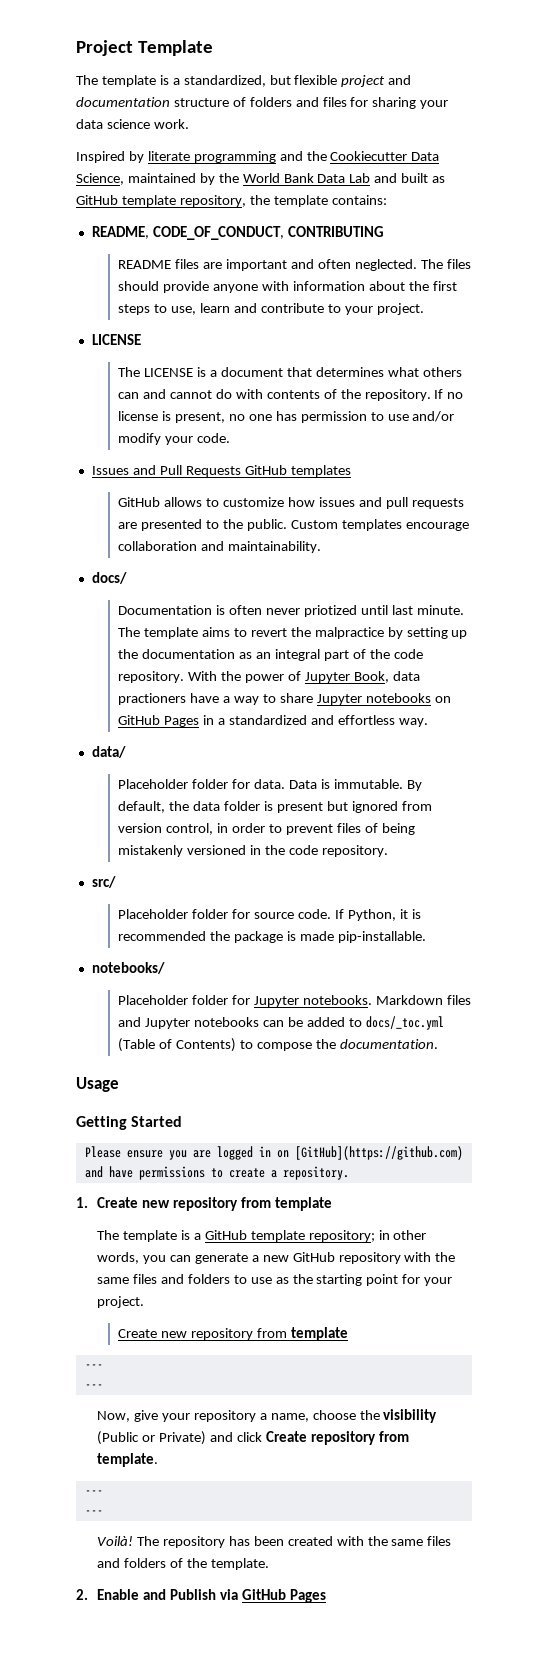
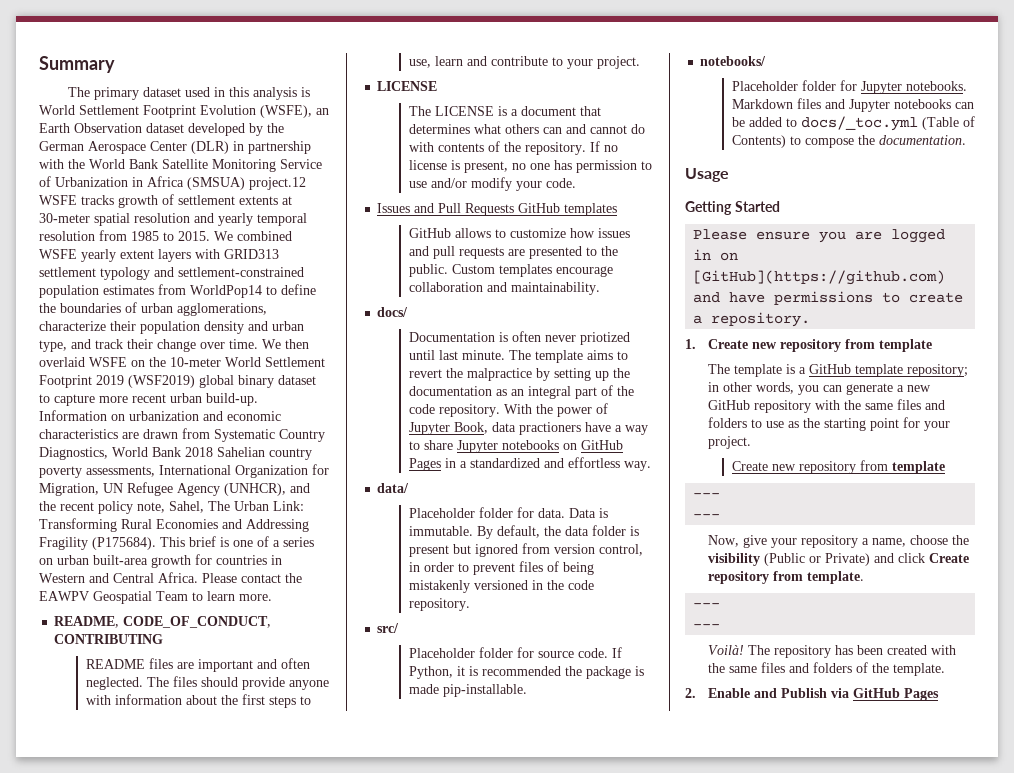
[76,40,213,56] [76,75,412,87] [76,97,449,109] [76,119,189,129] [76,151,440,163] [76,173,446,185] [76,195,387,207] Project Template // The template is a standardized, but flexible project and documentation structure of folders and files for sharing your data science work. // Inspired by literate programming and the Cookiecutter Data Science, maintained by the World Bank Data Lab and built as GitHub template repository, the template contains: -> [39,56,115,73] [67,87,310,100] [39,105,329,118] [39,123,284,136] [39,141,311,154] [39,159,322,172] [39,176,306,190] [39,194,292,208] [39,213,307,226] [39,230,292,241] [39,249,279,262] [39,267,304,280] [39,284,316,298] [39,302,267,316] [39,321,304,334] [39,339,309,352] [39,357,325,367] [39,375,316,388] [39,393,258,406] [39,410,281,421] [39,428,325,442] [39,447,312,460] [39,464,329,478] [39,482,310,496] [39,501,304,514] [39,518,309,532] [39,536,314,550] [39,554,282,568] [39,572,302,583] [39,591,272,604] Summary // The primary dataset used in this analysis is World Settlement Footprint Evolution (WSFE), an Earth Observation dataset developed by the German Aerospace Center (DLR) in partnership with the World Bank Satellite Monitoring Service of Urbanization in Africa (SMSUA) project.12 WSFE tracks growth of settlement extents at 30-meter spatial resolution and yearly temporal resolution from 1985 to 2015. We combined WSFE yearly extent layers with GRID313 settlement typology and settlement-constrained population estimates from WorldPop14 to define the boundaries of urban agglomerations, characterize their population density and urban type, and track their change over time. We then overlaid WSFE on the 10-meter World Settlement Footprint 2019 (WSF2019) global binary dataset to capture more recent urban build-up. Information on urbanization and economic characteristics are drawn from Systematic Country Diagnostics, World Bank 2018 Sahelian country poverty assessments, International Organization for Migration, UN Refugee Agency (UNHCR), and the recent policy note, Sahel, The Urban Link: Transforming Rural Economies and Addressing Fragility (P175684). This brief is one of a series on urban built-area growth for countries in Western and Central Africa. Please contact the EAWPV Geospatial Team to learn more.

